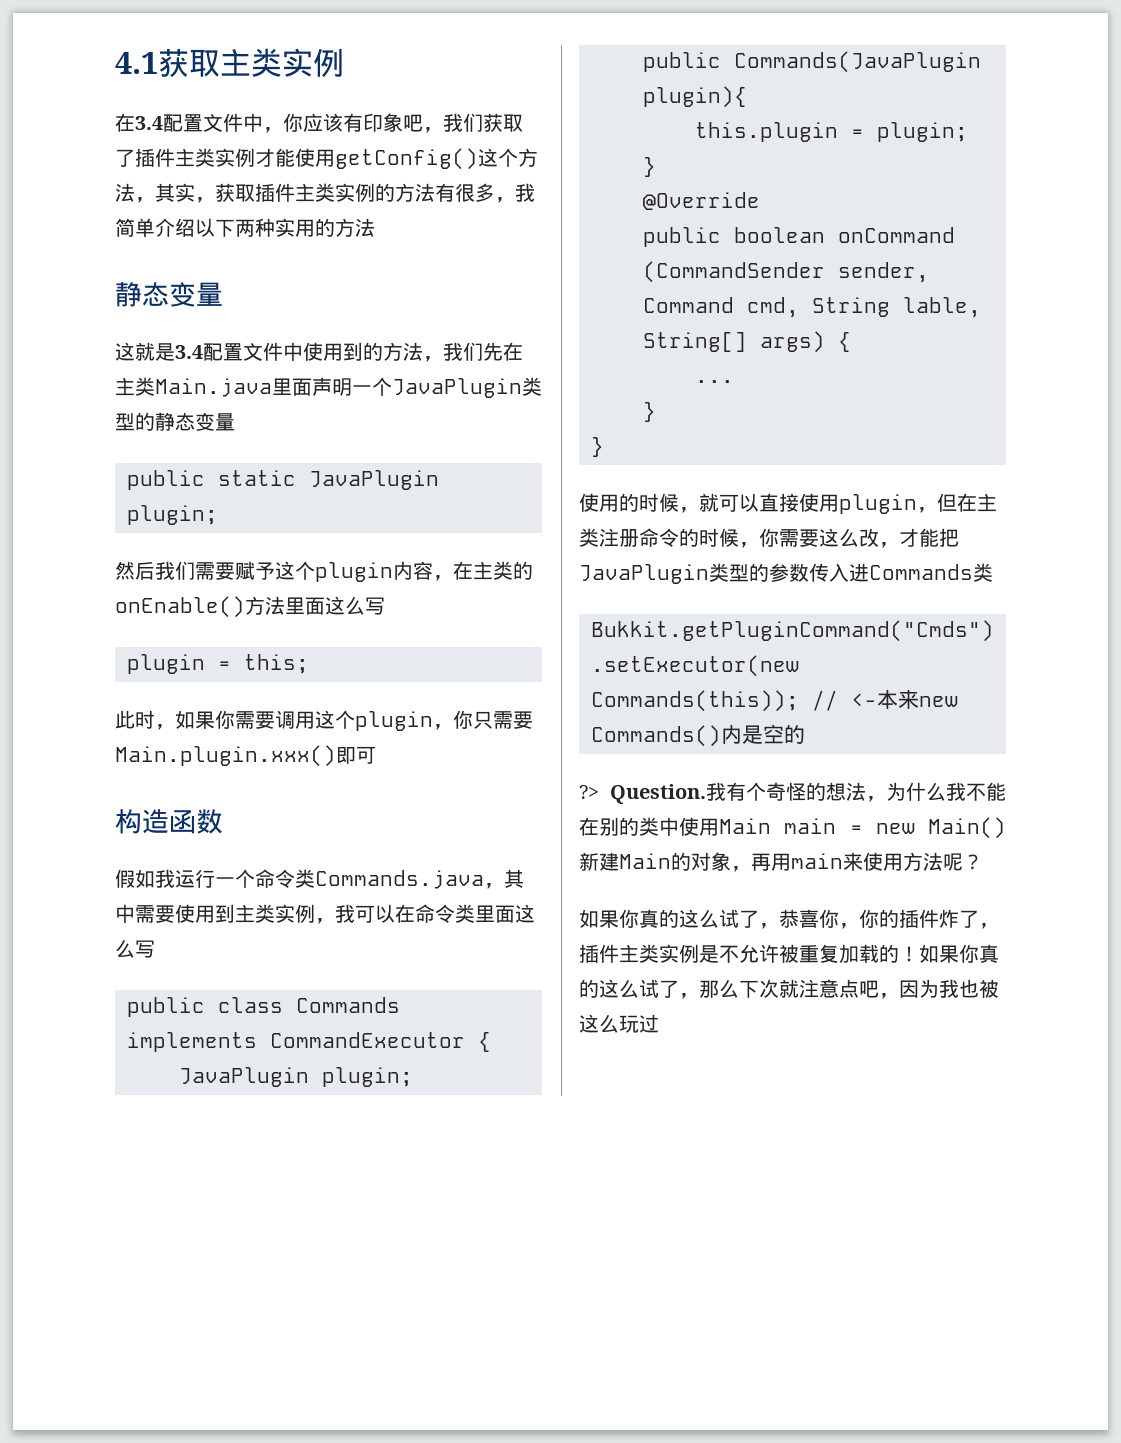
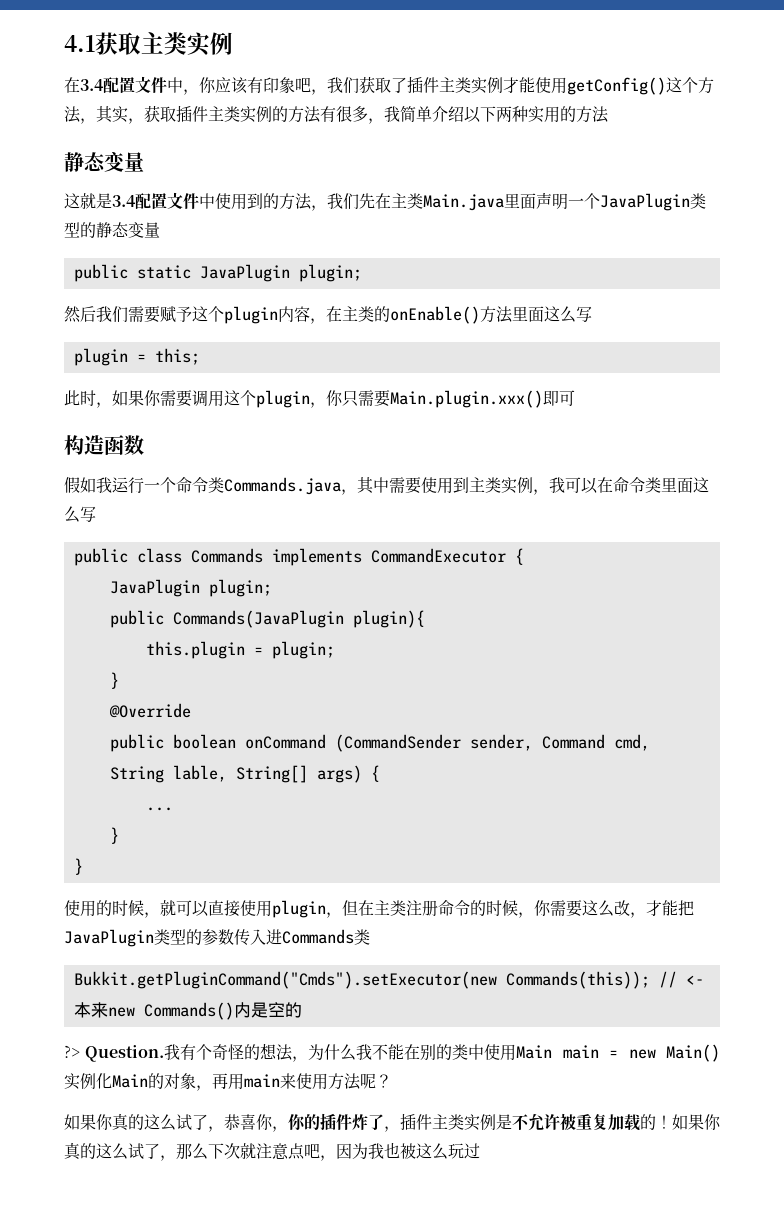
[579,852,619,871] 新建 -> [64,1073,112,1090] 实例化

